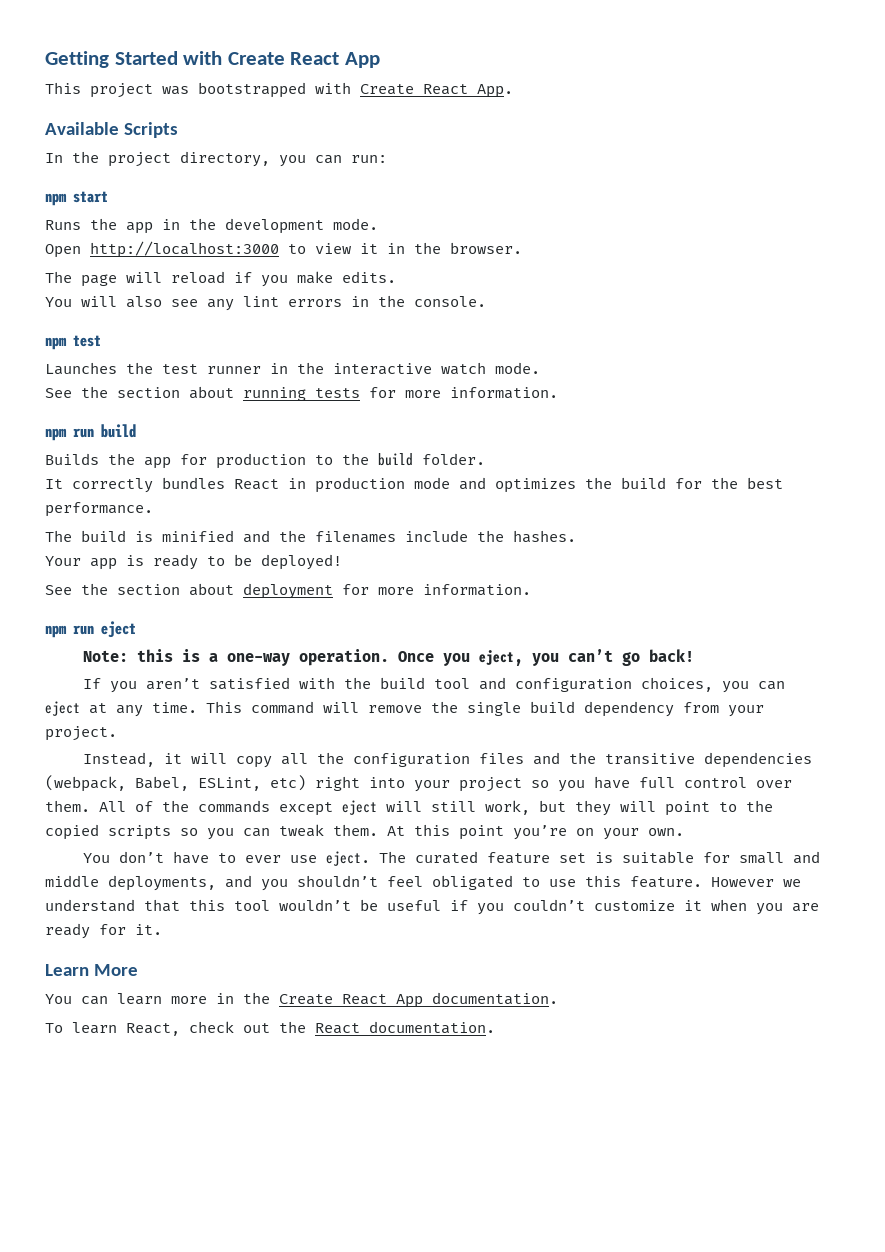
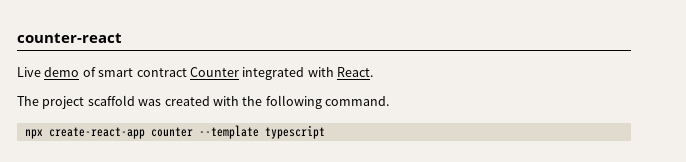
[45,51,380,68] [45,82,513,98] [45,122,179,138] [45,151,387,167] [45,191,108,206] [45,218,378,234] [45,241,522,258] [45,271,396,287] [45,295,486,311] [45,335,101,350] [45,362,540,375] [45,386,558,401] [45,424,136,441] [45,453,485,469] [45,477,783,493] [45,502,153,517] [45,530,576,543] [45,554,342,570] [45,583,531,599] [45,621,136,638] [83,649,695,666] [83,677,786,693] [45,701,764,717] [45,726,117,741] [83,752,813,768] [45,775,792,792] [45,800,773,816] [45,824,684,840] [83,851,821,866] [45,875,801,891] [45,899,819,915] [45,923,162,939] [45,964,139,976] [45,992,558,1008] [45,1021,495,1036] Getting Started with Create React App // This project was bootstrapped with Create React App. // Available Scripts // In the project directory, you can run: // npm start // Runs the app in the development mode. // Open http://localhost:3000 to view it in the browser. // The page will reload if you make edits. // You will also see any lint errors in the console. // npm test // Launches the test runner in the interactive watch mode. // See the section about running tests for more information. // npm run build // Builds the app for production to the build folder. // It correctly bundles React in production mode and optimizes the build for the best performance. // The build is minified and the filenames include the hashes. // Your app is ready to be deployed! // See the section about deployment for more information. // npm run eject // Note: this is a one-way operation. Once you eject, you can’t go back! // If you aren’t satisfied with the build tool and configuration choices, you can eject at any time. This command will remove the single build dependency from your project. // Instead, it will copy all the configuration files and the transitive dependencies (webpack, Babel, ESLint, etc) right into your project so you have full control over them. All of the commands except eject will still work, but they will point to the copied scripts so you can tweak them. At this point you’re on your own. // You don’t have to ever use eject. The curated feature set is suitable for small and middle deployments, and you shouldn’t feel obligated to use this feature. However we understand that this tool wouldn’t be useful if you couldn’t customize it when you are ready for it. // Learn More // You can learn more in the Create React App documentation. // To learn React, check out the React documentation. -> [17,33,122,43] [17,67,373,80] [17,95,389,109] [24,125,325,139] counter-react // Live demo of smart contract Counter integrated with React. // The project scaffold was created with the following command. // npx create-react-app counter --template typescript

